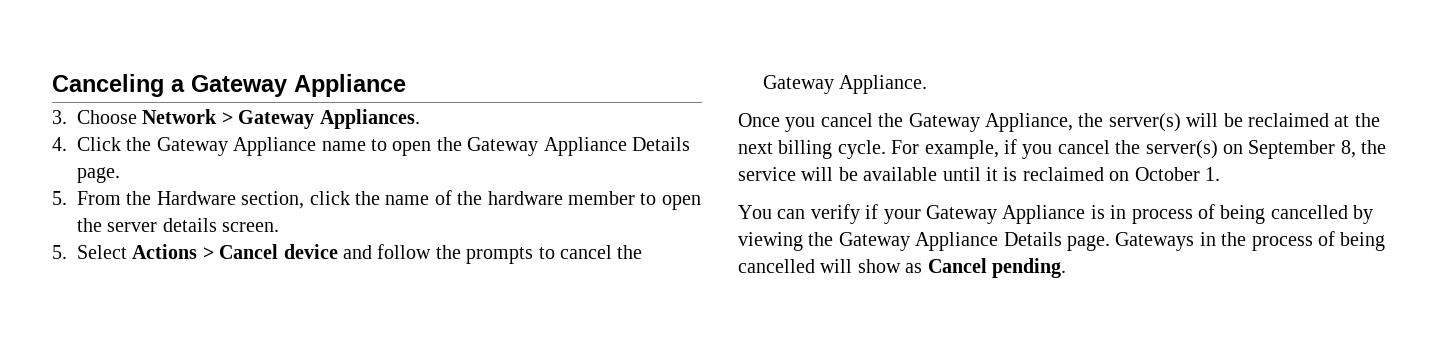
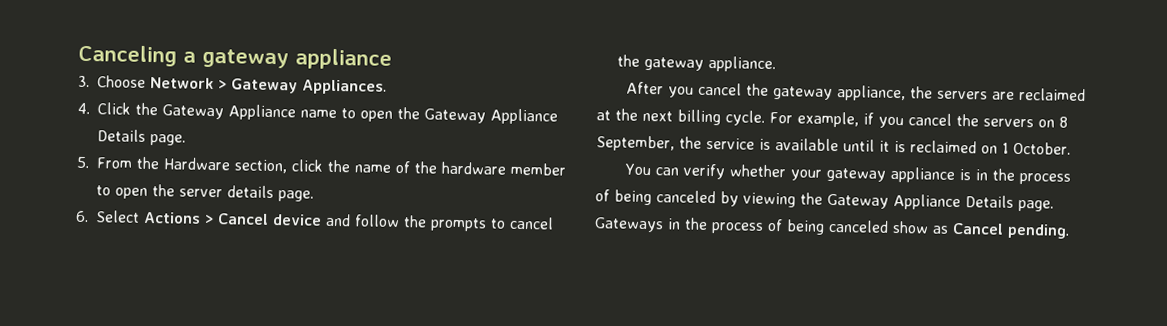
[191,74,406,97] Gateway Appliance -> [202,48,392,70] gateway appliance
[222,222,280,232] [52,245,67,259] screen. // 5. -> [278,190,314,202] [75,210,89,223] page. // 6.
[763,75,928,94] [738,113,1243,132] Gateway Appliance. // Once you cancel the Gateway Appliance, the server(s) will be -> [644,55,776,73] [625,81,1015,102] gateway appliance. // After you cancel the gateway appliance, the servers are
[1145,140,1387,159] [738,167,858,181] server(s) on September 8, the service will be -> [983,116,1068,128] [596,135,771,152] servers on 8 September, the service is
[1134,167,1220,181] October 1. -> [1002,141,1071,155] 1 October.
[865,204,1086,224] if your Gateway Appliance -> [728,164,955,183] whether your gateway appliance
[1131,204,1348,224] process of being cancelled -> [991,168,1071,185] [595,189,716,206] the process of being canceled
[738,259,853,273] cancelled will -> [828,219,889,233] canceled

